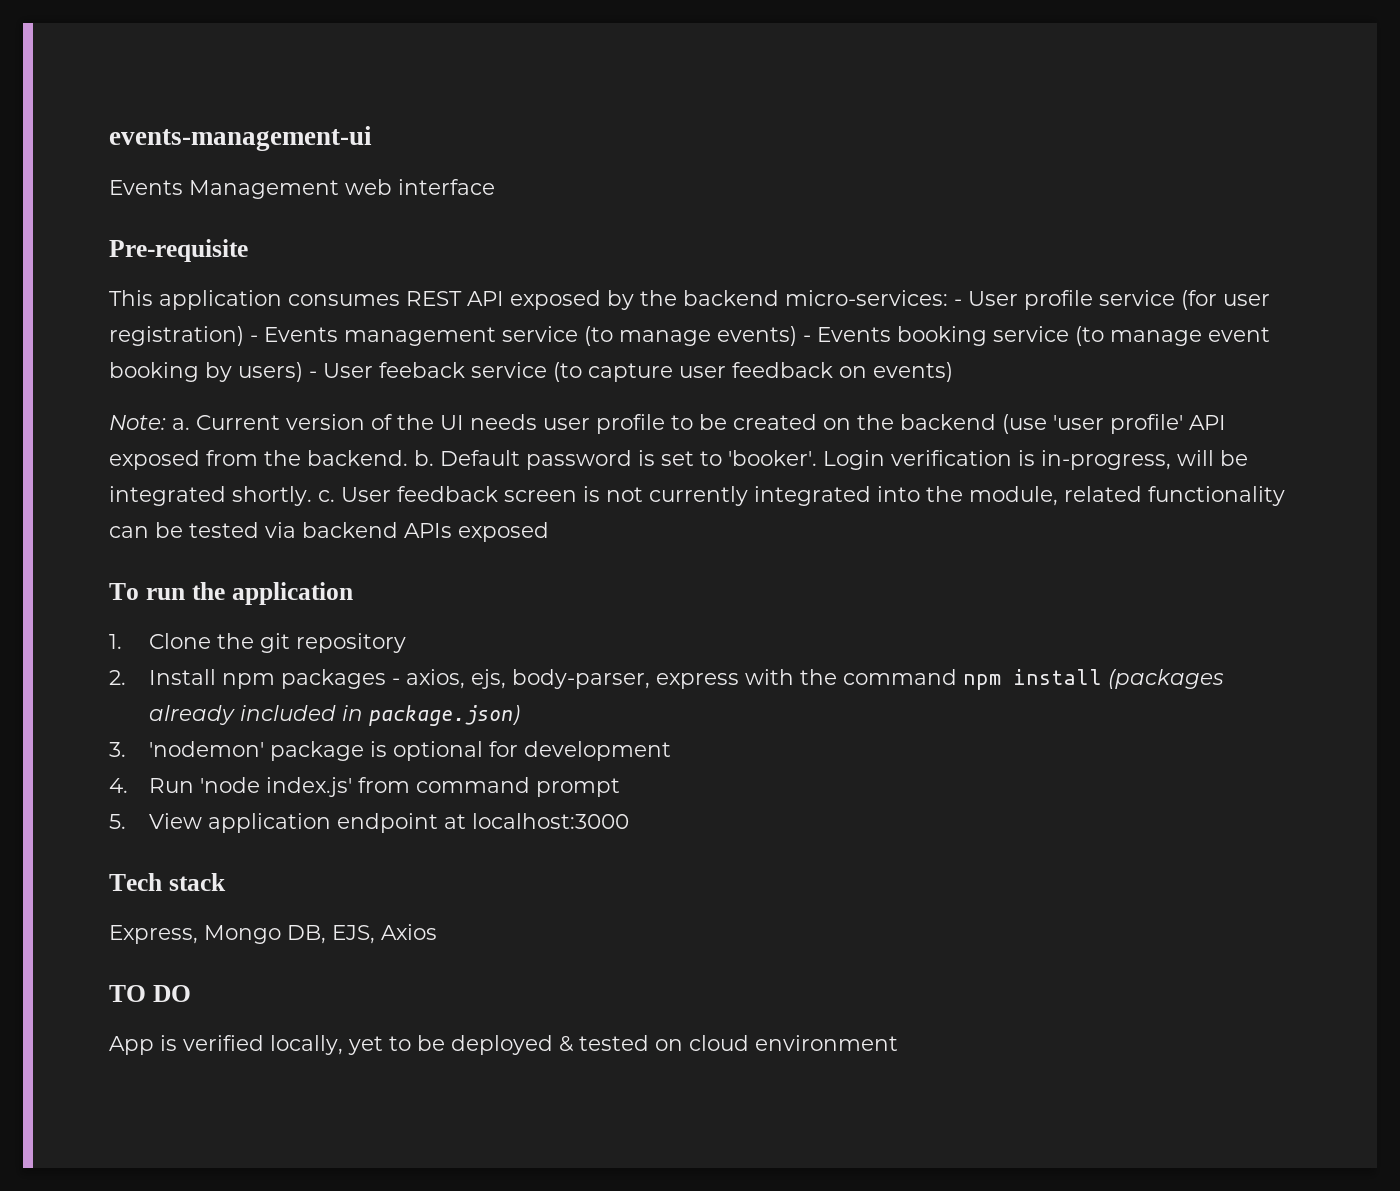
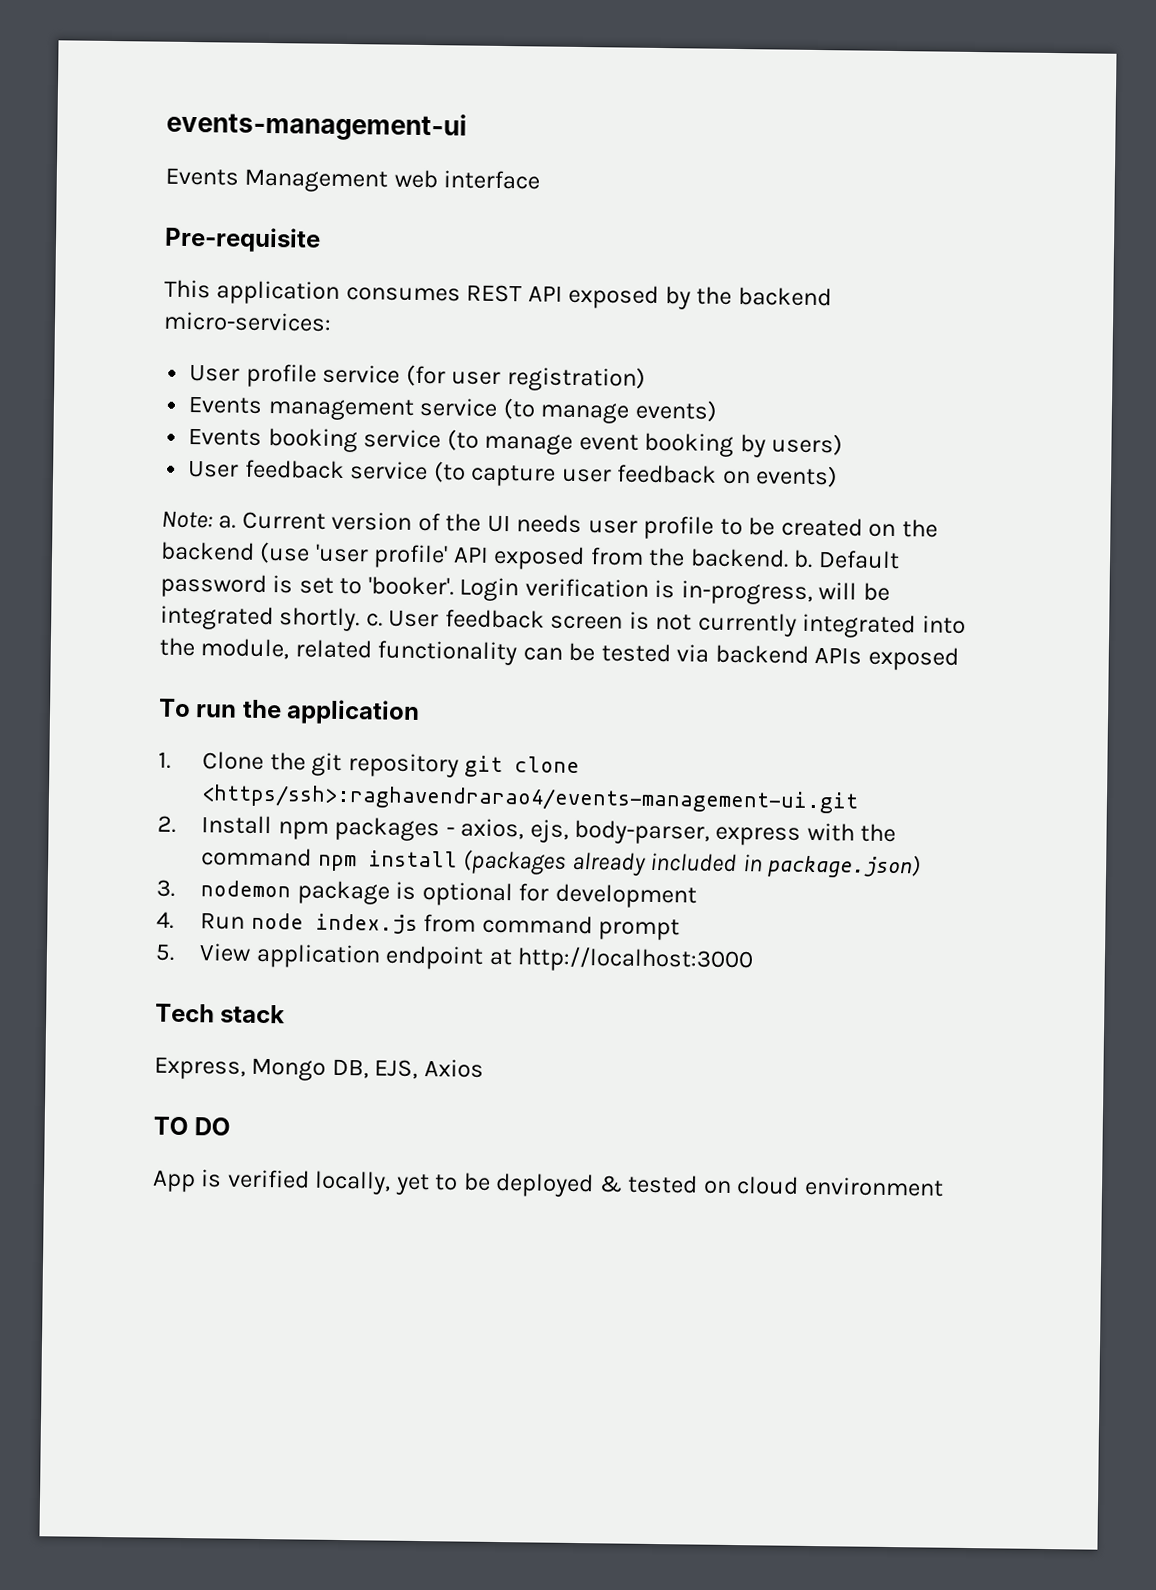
[954,299,962,306] - -> (332, 321) //
[250,335,258,342] - -> (646, 379) //
[803,335,811,342] - -> (718, 410) //
[309,362,465,378] - User feeback -> [188,459,345,479] // User feedback
(407, 643) none -> [464,755,581,778] [201,784,860,814] git clone <https/ssh>:raghavendrarao4/events-management-ui.git
[149,741,265,757] 'nodemon' -> [200,880,292,898] nodemon
[200,777,353,797] 'node index.js' -> [250,912,418,934] node index.js
[472,813,630,829] localhost:3000 -> [517,946,755,974] http://localhost:3000

